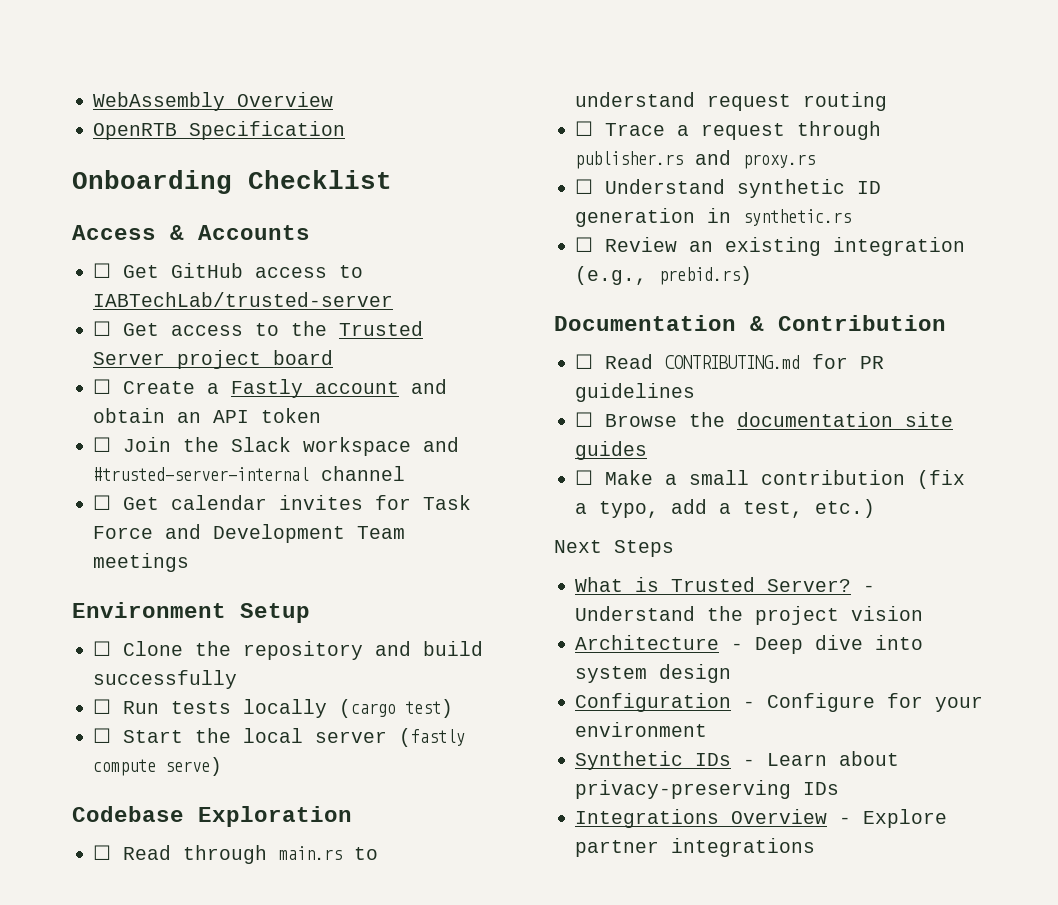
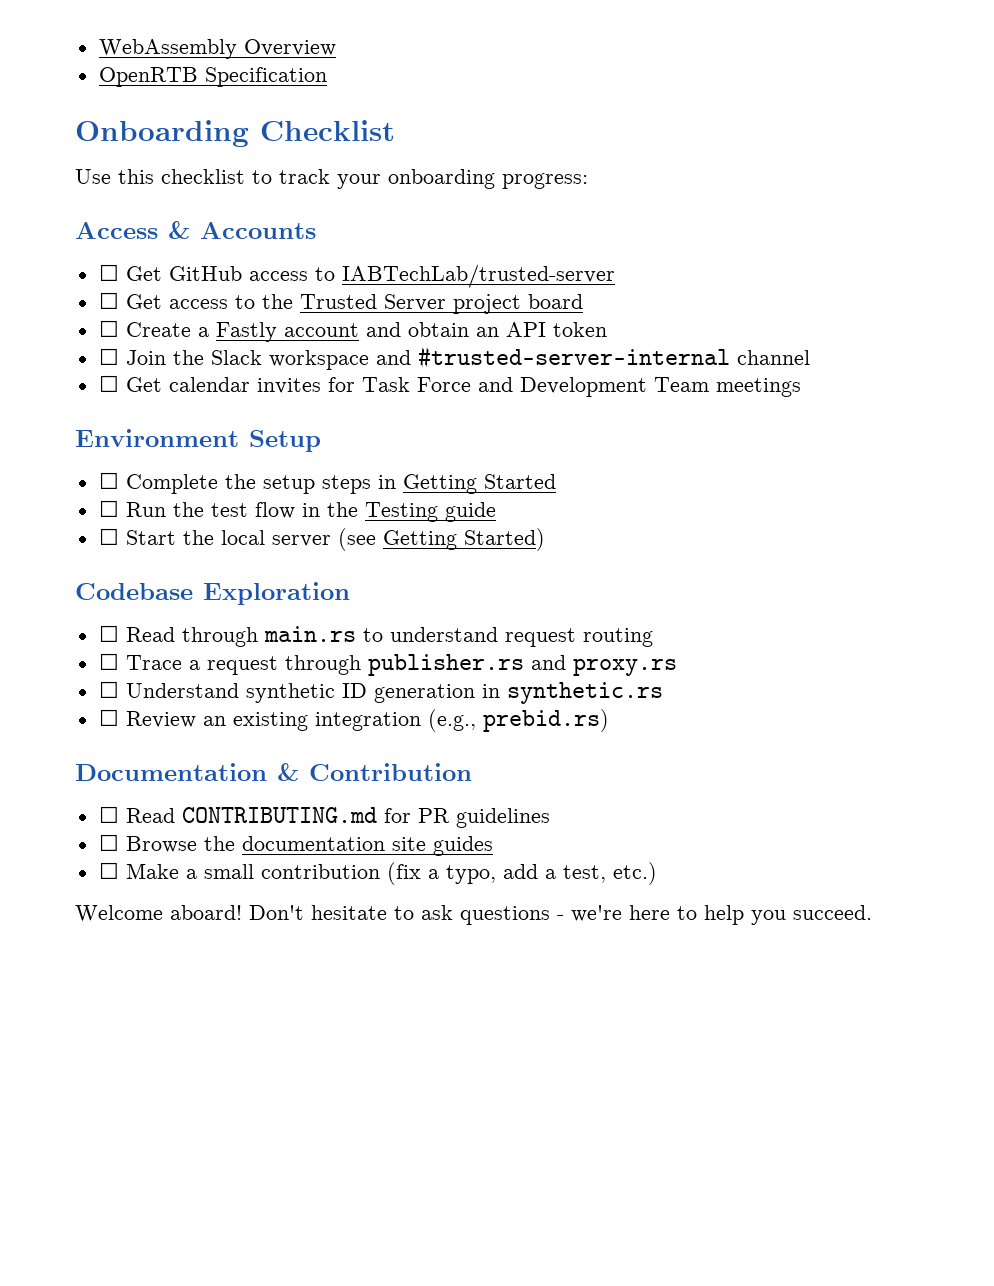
(392, 179) none -> [75,169,588,189] // Use this checklist to track your onboarding progress:
[123,641,484,660] [93,670,238,689] [93,699,454,718] Clone the repository and build successfully // ☐ Run tests locally (cargo test) -> [125,474,556,494] [98,500,496,522] Complete the setup steps in Getting Started // ☐ Run the test flow in the Testing guide
[399,728,466,747] [93,757,223,776] (fastly compute serve) -> [337,528,545,551] (see Getting Started)
[554,540,674,557] [575,577,876,592] [575,606,924,625] [575,635,924,654] [575,664,732,683] [575,693,984,712] [575,722,708,737] [575,751,900,770] [575,780,840,799] [575,809,948,828] [575,838,816,857] Next Steps // What is Trusted Server? - Understand the project vision // Architecture - Deep dive into system design // Configuration - Configure for your environment // Synthetic IDs - Learn about privacy-preserving IDs // Integrations Overview - Explore partner integrations -> [75,905,872,925] Welcome aboard! Don't hesitate to ask questions - we're here to help you succeed.

